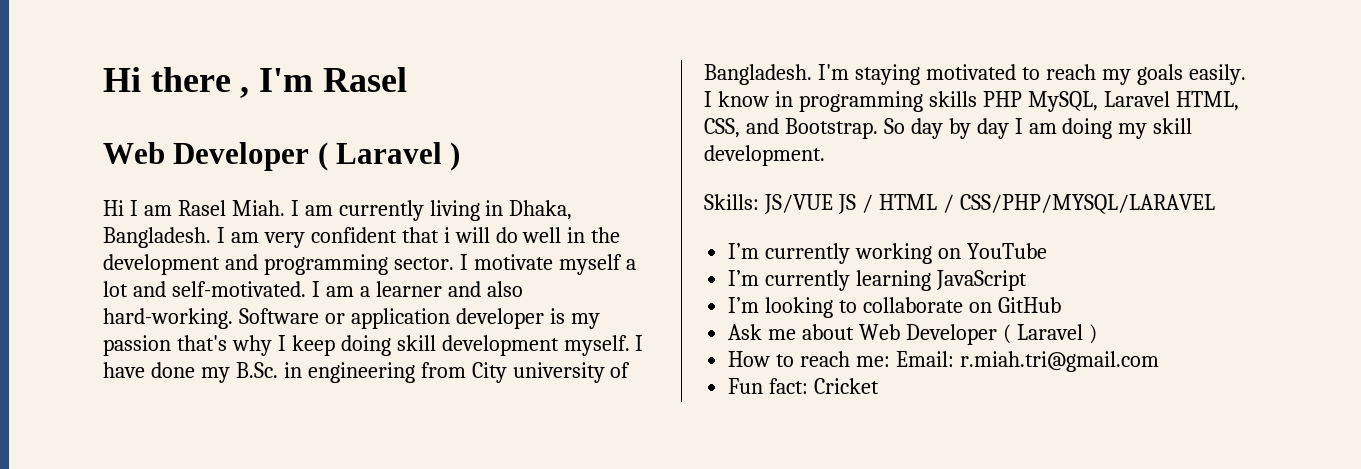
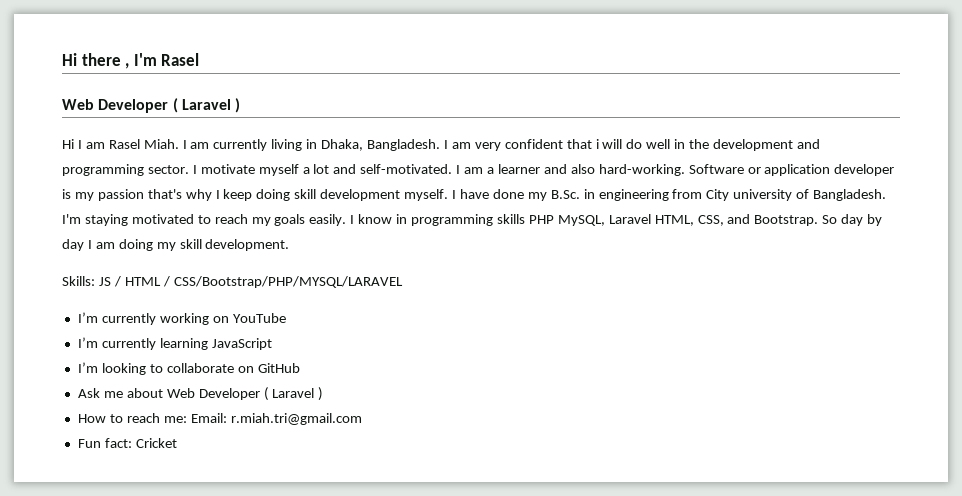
[763,194,833,214] JS/VUE -> (95, 281) none
[959,194,1215,214] CSS/PHP/MYSQL/LARAVEL -> [173,276,403,288] CSS/Bootstrap/PHP/MYSQL/LARAVEL

